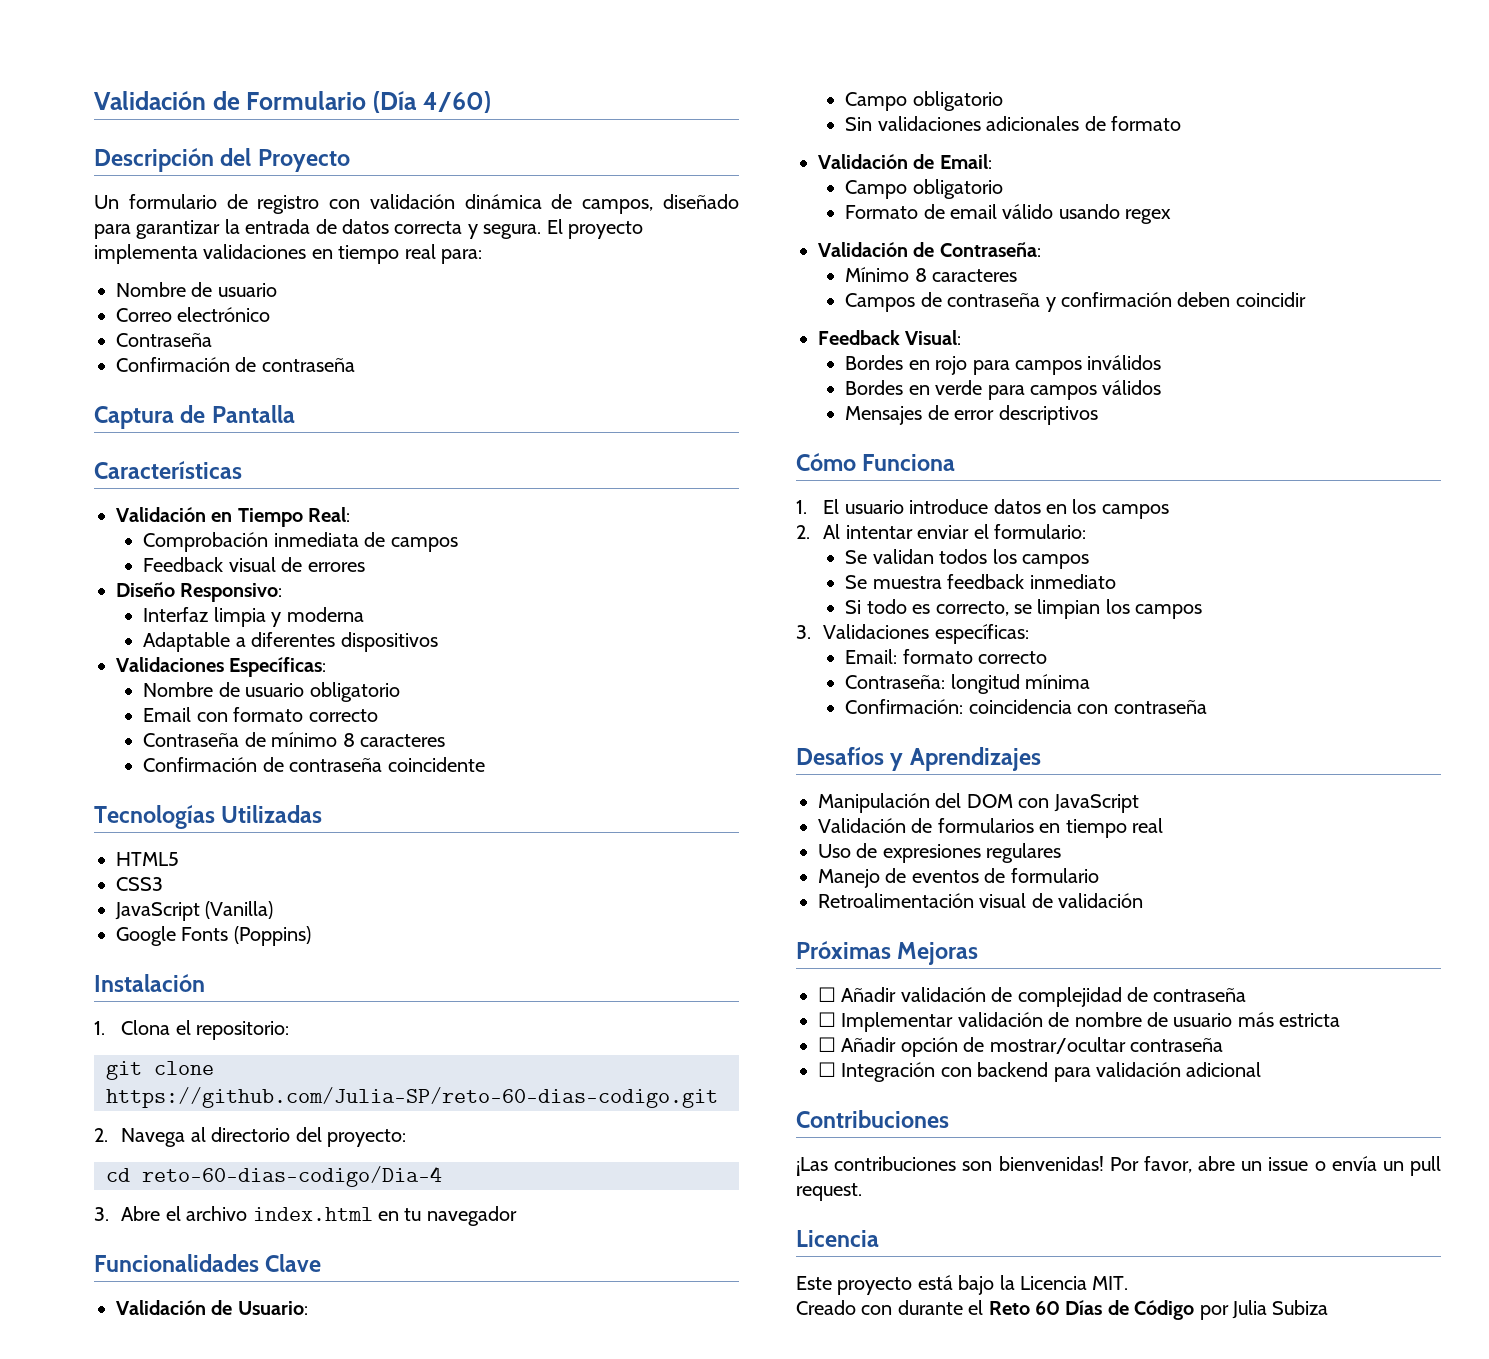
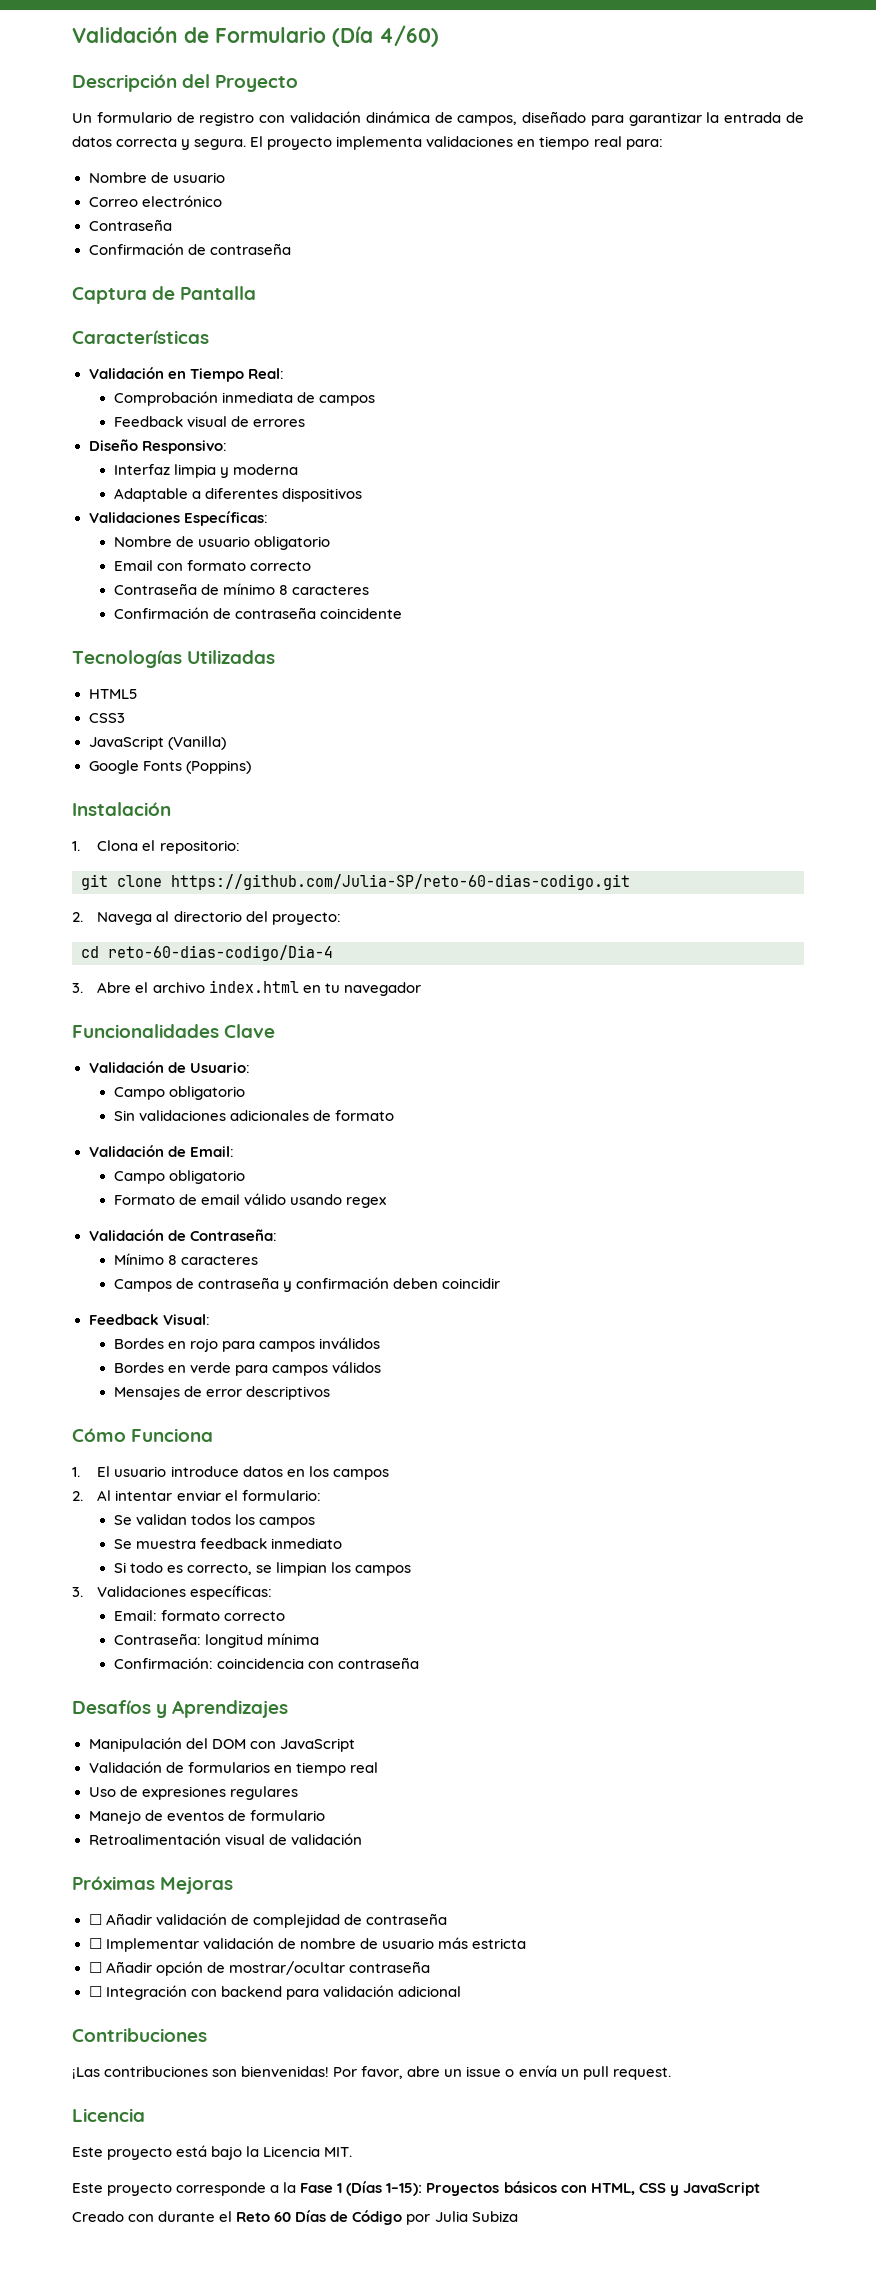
(1129, 1283) none -> [72,2181,760,2196] // Este proyecto corresponde a la Fase 1 (Días 1–15): Proyectos básicos con HTML, CSS y JavaScript

